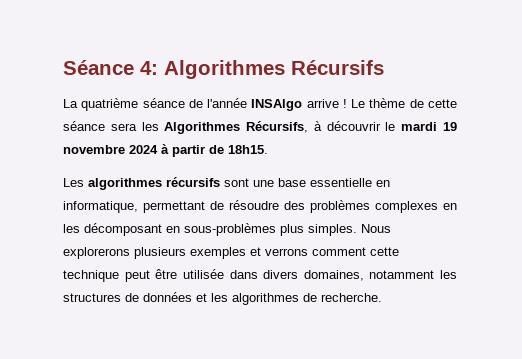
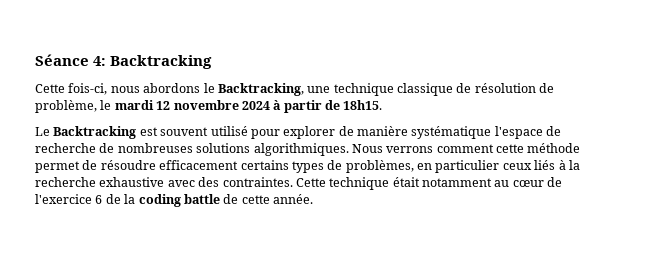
[164,60,384,79] [63,98,457,111] [63,121,381,134] Algorithmes Récursifs // La quatrième séance de l'année INSAlgo arrive ! Le thème de cette séance sera les Algorithmes Récursifs, à découvrir -> [110,55,213,69] [35,83,555,96] [35,100,97,113] Backtracking // Cette fois-ci, nous abordons le Backtracking, une technique classique de résolution de problème,
[442,122,457,131] 19 -> [156,101,171,110] 12
[63,177,390,190] [63,200,457,213] [63,223,391,236] [63,247,399,259] [63,269,457,282] [63,292,382,305] Les algorithmes récursifs sont une base essentielle en informatique, permettant de résoudre des problèmes complexes en les décomposant en sous-problèmes plus simples. Nous explorerons plusieurs exemples et verrons comment cette technique peut être utilisée dans divers domaines, notamment les structures de données et les algorithmes de recherche. -> [35,126,562,139] [35,143,581,156] [35,160,580,173] [35,177,563,190] [35,194,313,207] Le Backtracking est souvent utilisé pour explorer de manière systématique l'espace de recherche de nombreuses solutions algorithmiques. Nous verrons comment cette méthode permet de résoudre efficacement certains types de problèmes, en particulier ceux liés à la recherche exhaustive avec des contraintes. Cette technique était notamment au cœur de l'exercice 6 de la coding battle de cette année.

